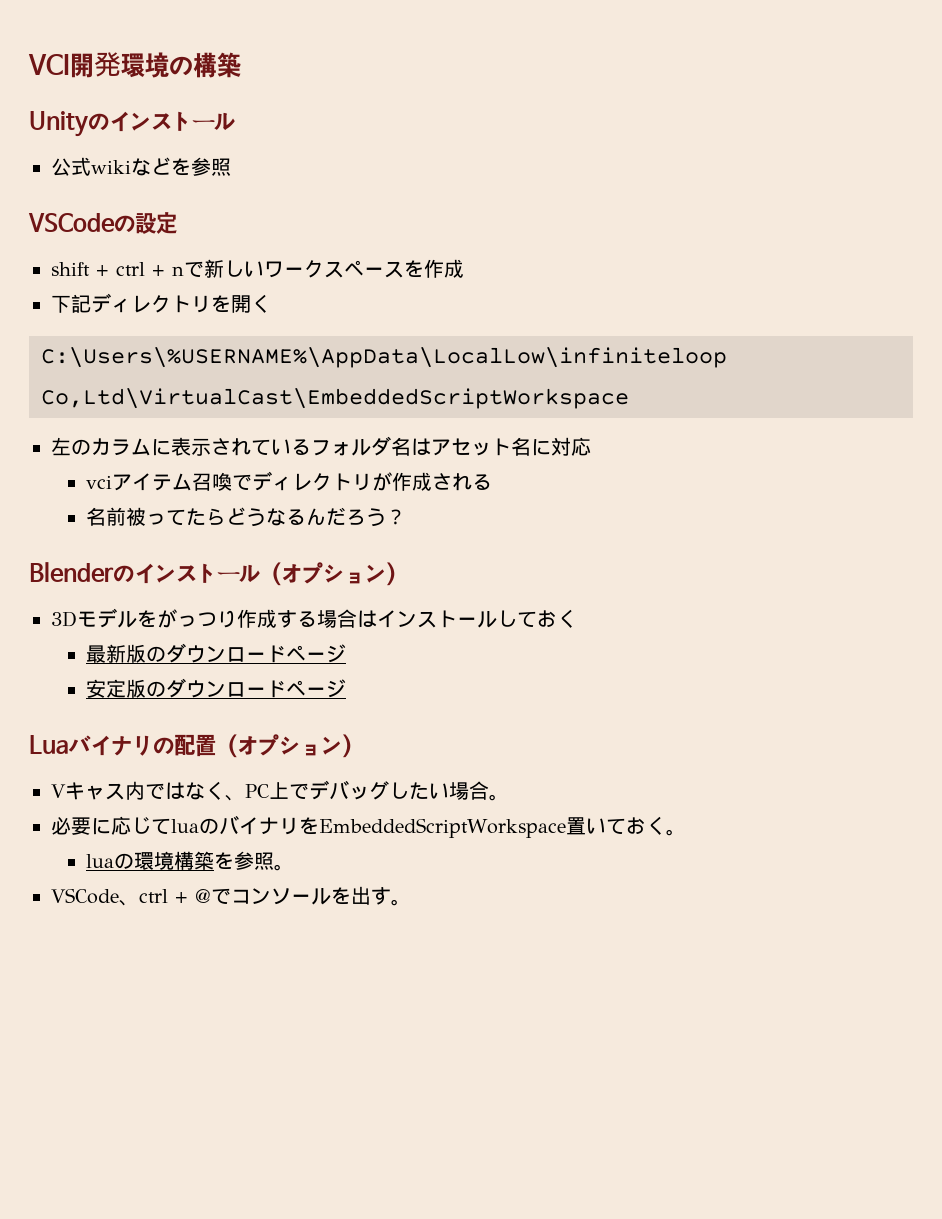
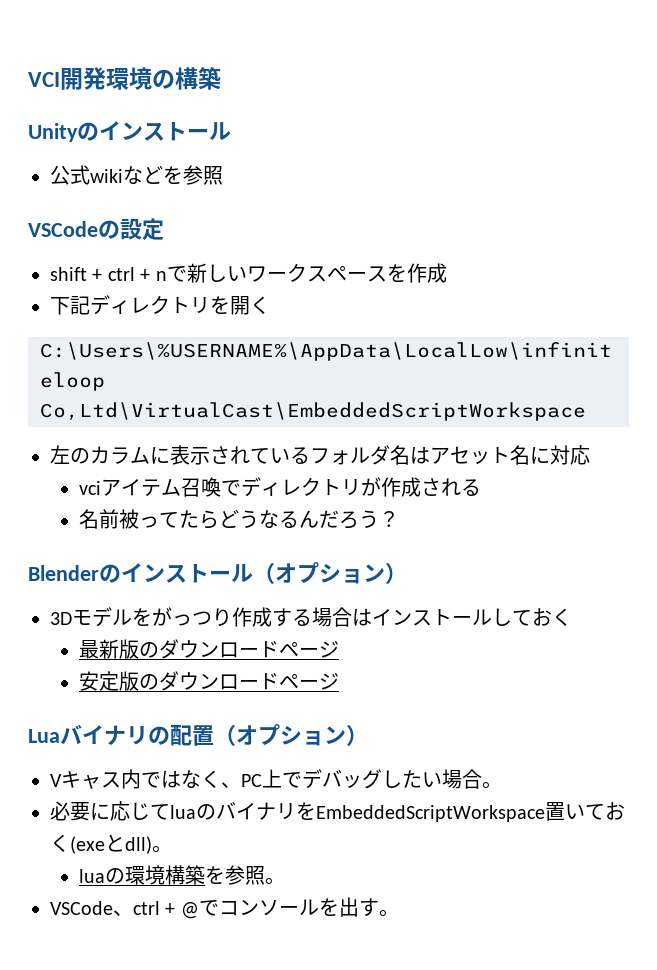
(666, 825) none -> [70,834,152,854] (exeとdll)

